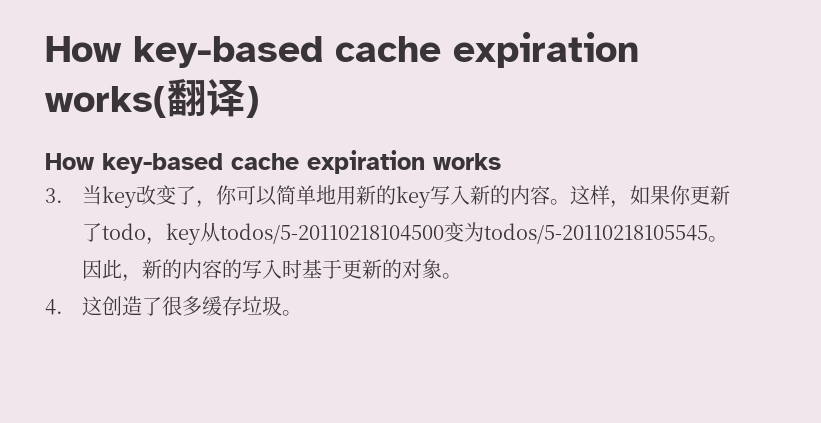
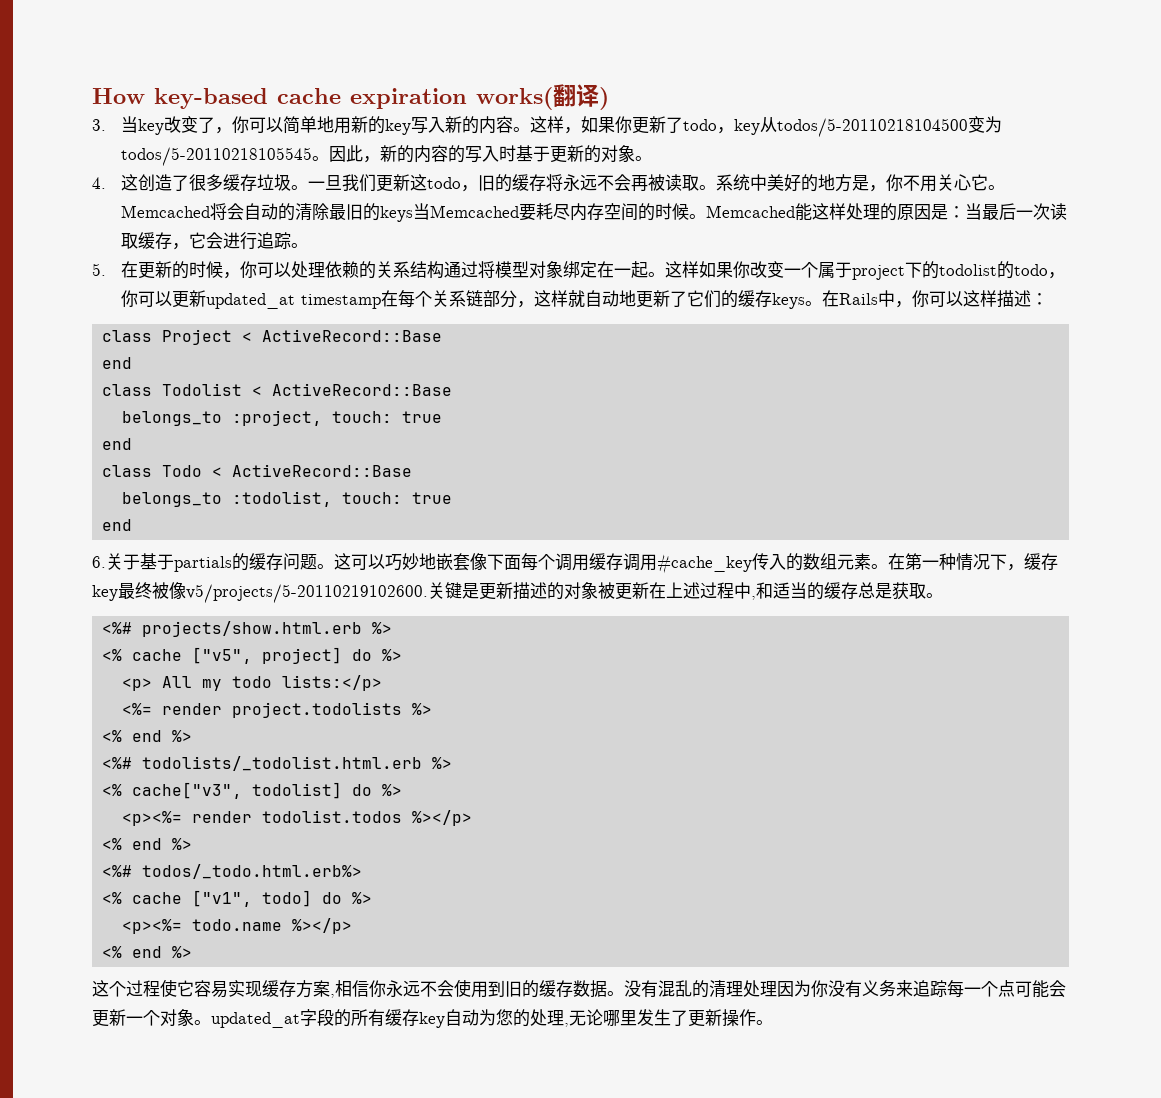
[45,150,501,174] // How key-based cache expiration works -> (609, 98) none
(302, 313) none -> [308,174,1006,192] [121,203,1068,222] [121,232,309,250] [92,261,1066,280] [121,290,1049,309] [102,329,443,345] [102,357,133,369] [102,383,453,396] [122,410,443,426] [102,438,133,450] [102,464,413,477] [122,491,453,507] [102,519,133,531] [92,553,1058,574] [92,582,943,603] [102,621,393,637] [102,647,403,664] [122,675,383,691] [122,702,433,718] [102,730,193,742] [102,756,453,771] [102,782,403,799] [122,810,473,826] [102,838,193,850] [102,864,363,879] [102,890,373,907] [122,918,353,934] [102,946,193,958] [92,979,1066,998] [92,1009,773,1028] 一旦我们更新这todo，旧的缓存将永远不会再被读取。系统中美好的地方是，你不用关心它。Memcached将会自动的清除最旧的keys当Memcached要耗尽内存空间的时候。Memcached能这样处理的原因是：当最后一次读取缓存，它会进行追踪。 // 5.在更新的时候，你可以处理依赖的关系结构通过将模型对象绑定在一起。这样如果你改变一个属于project下的todolist的todo，你可以更新updated_at timestamp在每个关系链部分，这样就自动地更新了它们的缓存keys。在Rails中，你可以这样描述： // class Project < ActiveRecord::Base // end // class Todolist < ActiveRecord::Base // belongs_to :project, touch: true // end // class Todo < ActiveRecord::Base // belongs_to :todolist, touch: true // end // 6.关于基于partials的缓存问题。这可以巧妙地嵌套像下面每个调用缓存调用#cache_key传入的数组元素。在第一种情况下，缓存key最终被像v5/projects/5-20110219102600.关键是更新描述的对象被更新在上述过程中,和适当的缓存总是获取。 // <%# projects/show.html.erb %> // <% cache ["v5", project] do %> // <p> All my todo lists:</p> // <%= render project.todolists %> // <% end %> // <%# todolists/_todolist.html.erb %> // <% cache["v3", todolist] do %> // <p><%= render todolist.todos %></p> // <% end %> // <%# todos/_todo.html.erb%> // <% cache ["v1", todo] do %> // <p><%= todo.name %></p> // <% end %> // 这个过程使它容易实现缓存方案,相信你永远不会使用到旧的缓存数据。没有混乱的清理处理因为你没有义务来追踪每一个点可能会更新一个对象。updated_at字段的所有缓存key自动为您的处理,无论哪里发生了更新操作。

